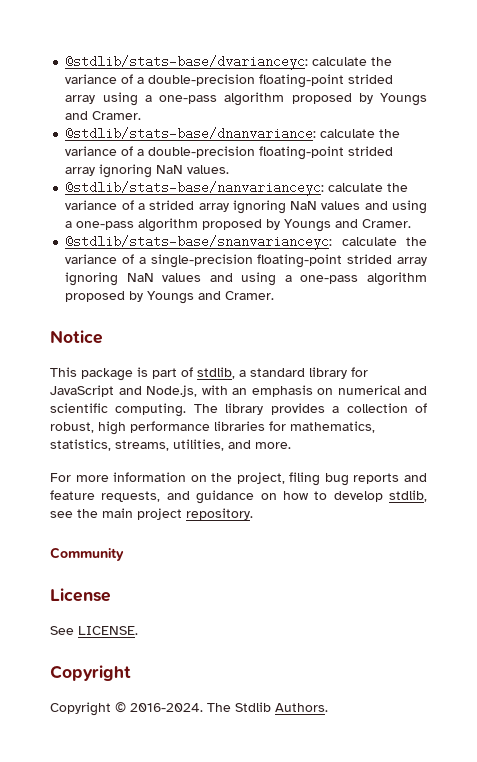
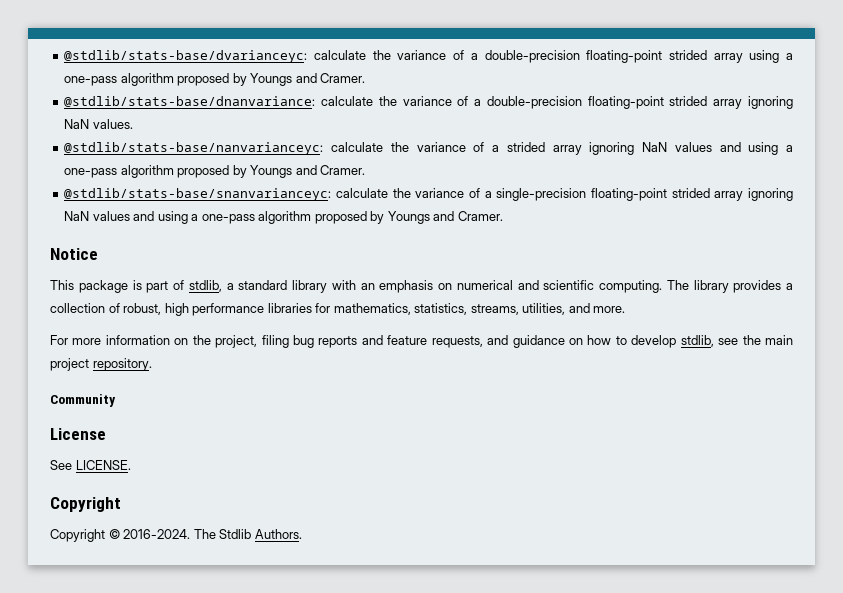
[351,367,368,377] [50,385,197,397] for JavaScript and Node.js, -> (327, 286) none

